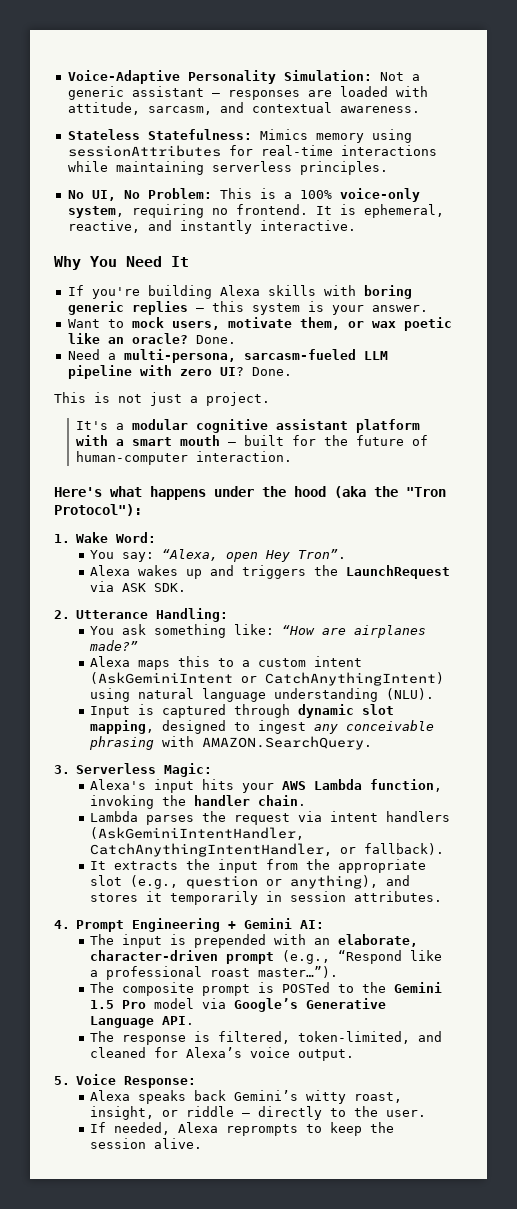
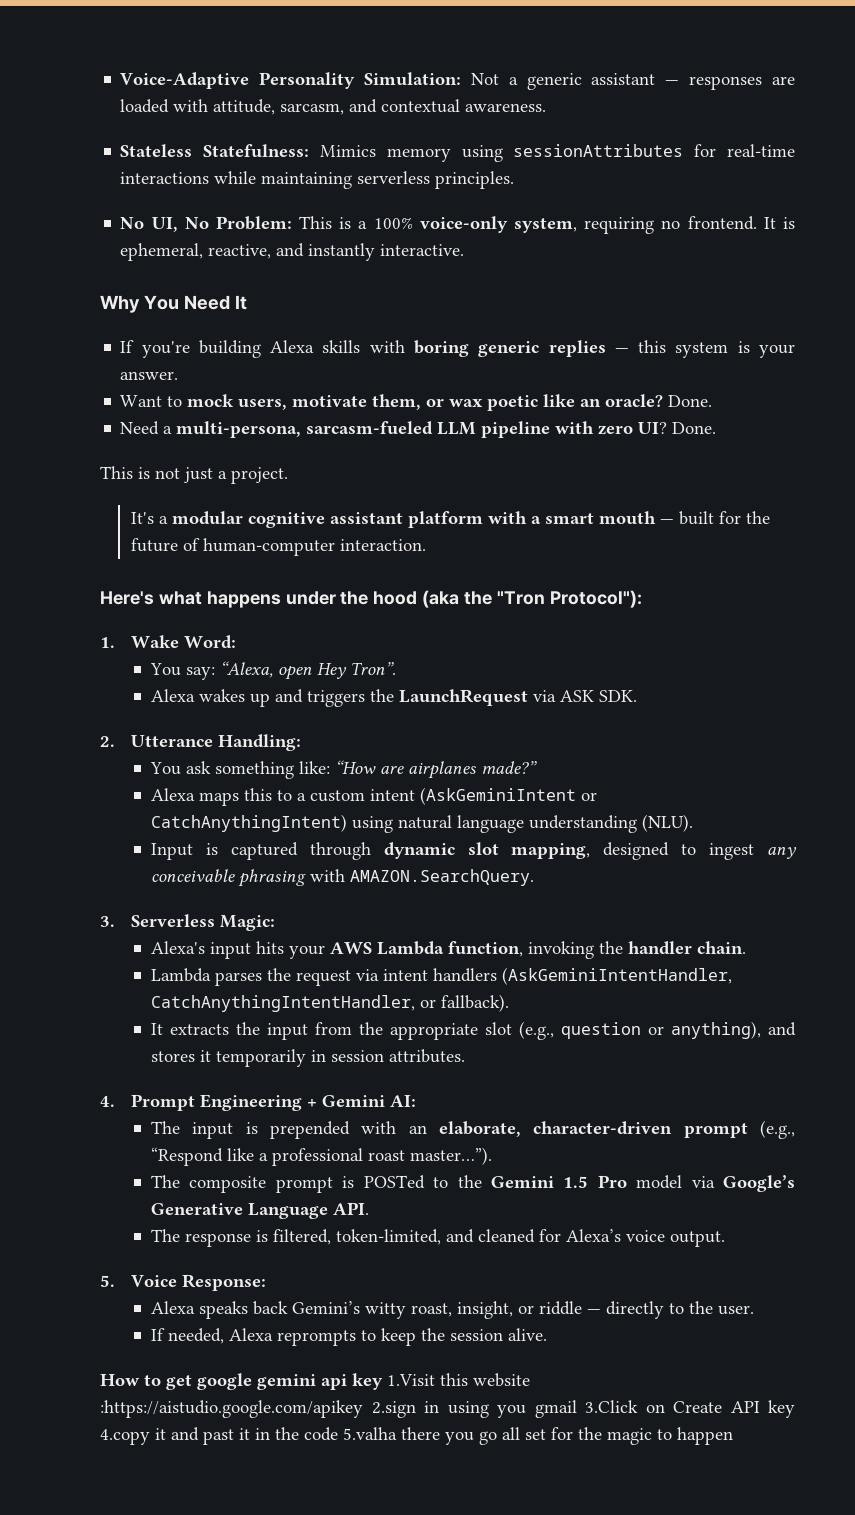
(202, 1143) none -> [100,1373,530,1390] [100,1400,795,1418] [100,1427,733,1445] // How to get google gemini api key 1.Visit this website :https://aistudio.google.com/apikey 2.sign in using you gmail 3.Click on Create API key 4.copy it and past it in the code 5.valha there you go all set for the magic to happen

